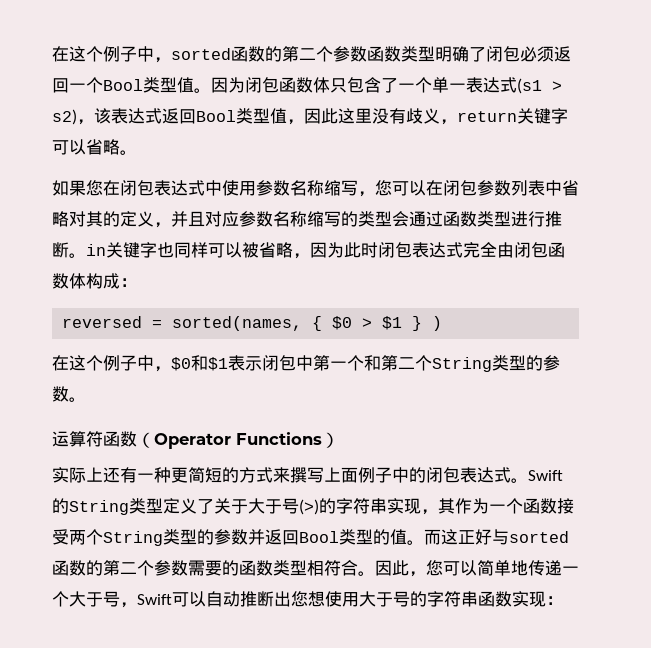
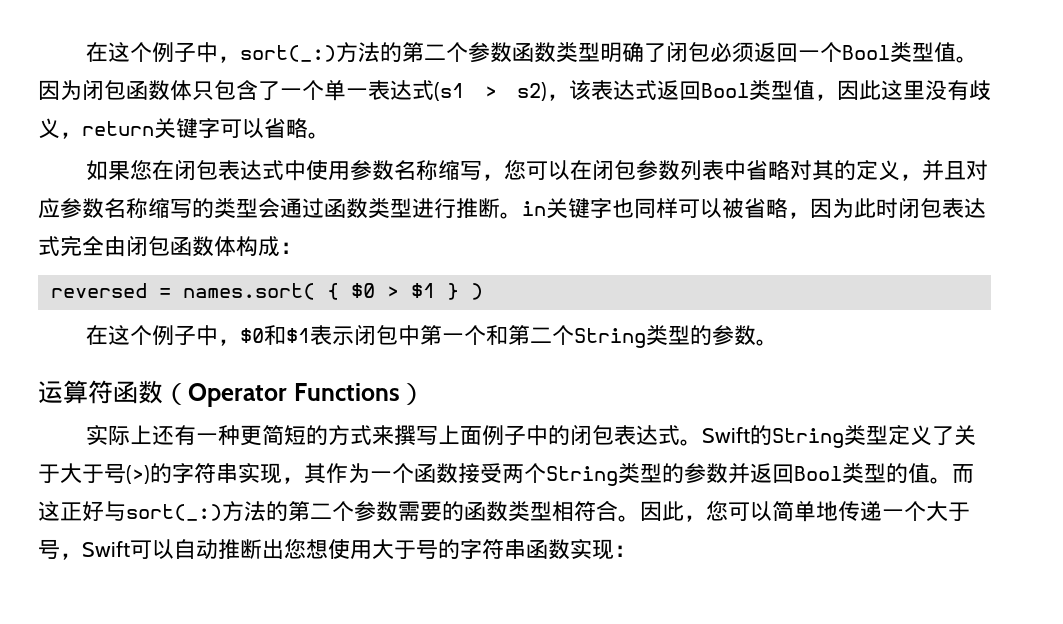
[52,46,265,63] 在这个例子中，sorted函数 -> [86,42,381,63] 在这个例子中，sort(_:)方法
[172,316,303,331] sorted(names, -> [182,283,315,300] names.sort(
[509,531,569,543] [52,560,86,576] sorted函数 -> [126,501,266,521] sort(_:)方法

